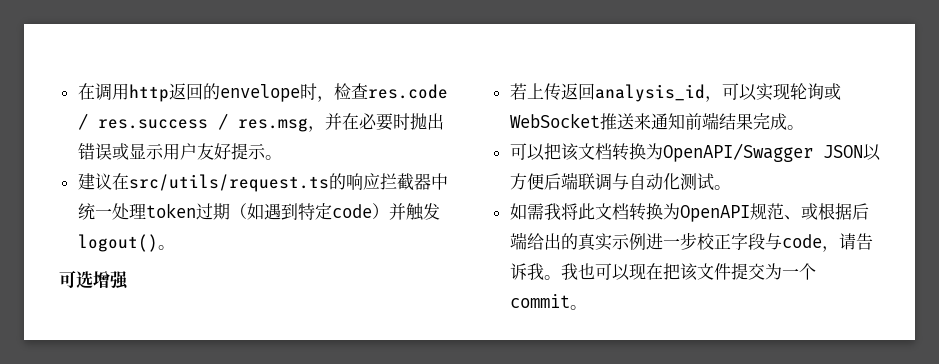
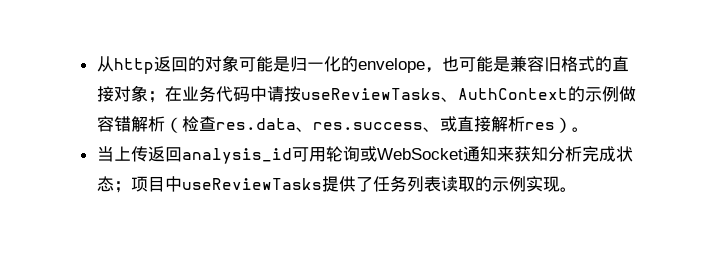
[77,83,129,101] 在调用 -> [96,56,114,72] 从
[219,83,448,102] [77,113,444,132] [77,143,282,160] [77,173,448,192] [77,203,440,221] [77,234,175,252] [59,270,129,290] [509,83,841,102] [509,112,804,130] [509,143,881,162] [509,172,731,191] [509,203,869,222] [509,232,873,252] [509,263,816,281] [509,294,570,308] envelope时，检查res.code / res.success / res.msg，并在必要时抛出错误或显示用户友好提示。 // 建议在src/utils/request.ts的响应拦截器中统一处理token过期（如遇到特定code）并触发logout()。 // 可选增强 // 若上传返回analysis_id，可以实现轮询或WebSocket推送来通知前端结果完成。 // 可以把该文档转换为OpenAPI/Swagger JSON以方便后端联调与自动化测试。 // 如需我将此文档转换为OpenAPI规范、或根据后端给出的真实示例进一步校正字段与code，请告诉我。我也可以现在把该文件提交为一个commit -> [204,55,629,73] [96,85,636,103] [96,116,589,133] [96,146,633,164] [96,176,560,193] 对象可能是归一化的envelope，也可能是兼容旧格式的直接对象；在业务代码中请按useReviewTasks、AuthContext的示例做容错解析（检查res.data、res.success、或直接解析res）。 // 当上传返回analysis_id可用轮询或WebSocket通知来获知分析完成状态；项目中useReviewTasks提供了任务列表读取的示例实现

